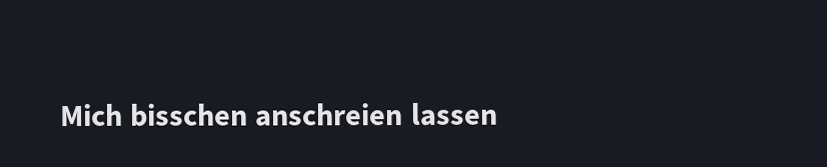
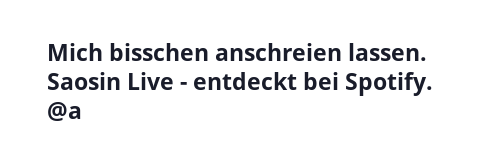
[410,102,498,127] lassen -> [348,43,428,61] [47,72,434,96] [47,102,82,121] lassen. Saosin Live - entdeckt bei Spotify. @a

